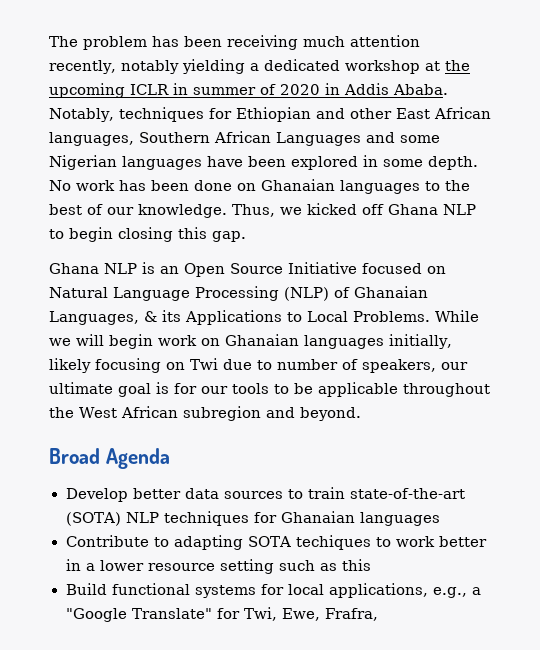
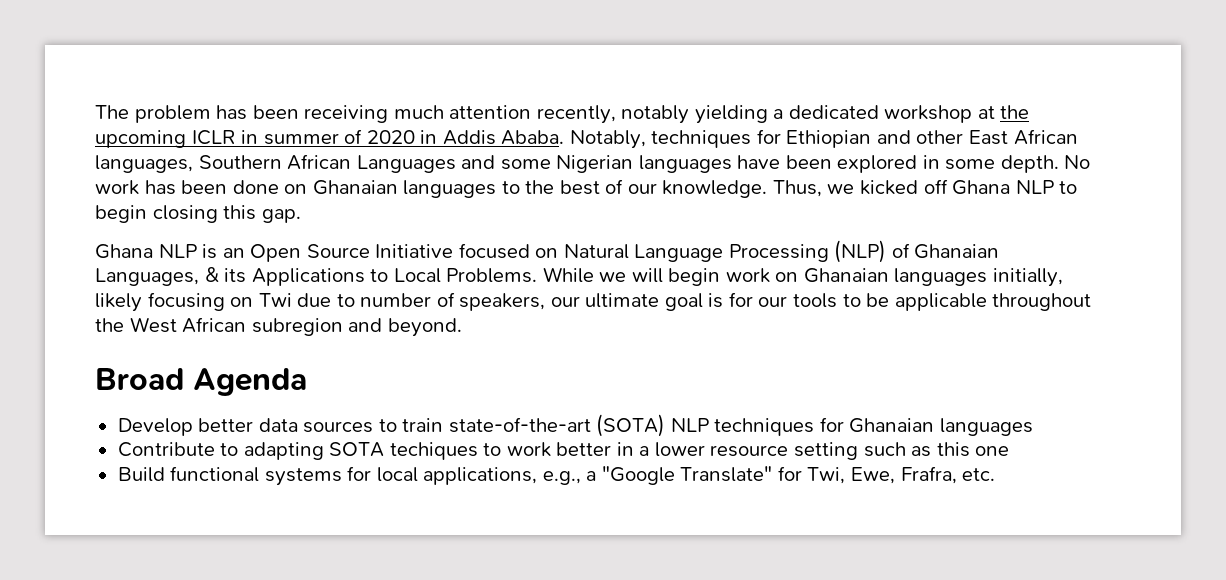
(371, 565) none -> [975,446,1010,456] one
(378, 614) none -> [962,468,996,481] etc.

